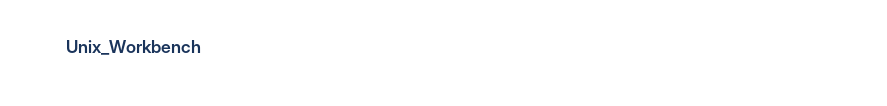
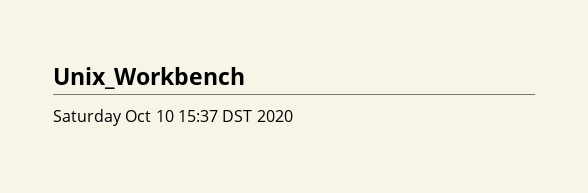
(201, 47) none -> [53,109,293,126] // Saturday Oct 10 15:37 DST 2020

